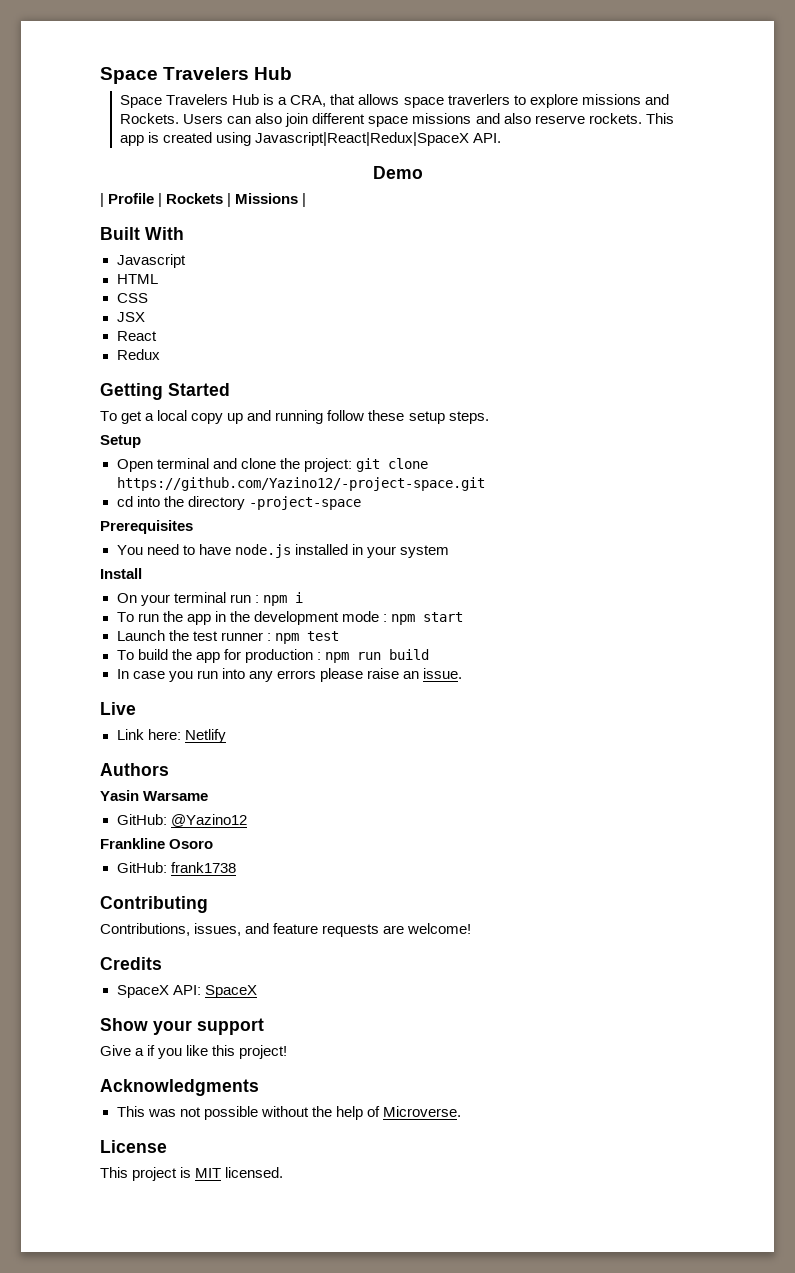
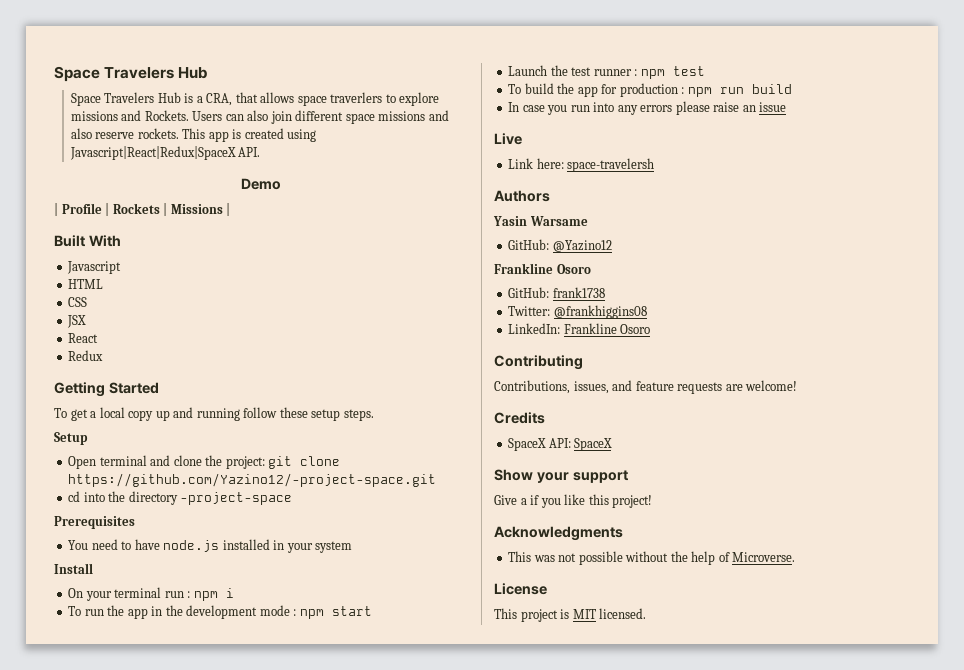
[423,668,463,679] issue. -> [759,102,787,112] issue
[184,729,226,743] Netlify -> [567,158,655,172] space-travelersh
(236, 867) none -> [508,305,647,319] [508,323,651,334] // Twitter: @frankhiggins08 // LinkedIn: Frankline Osoro

